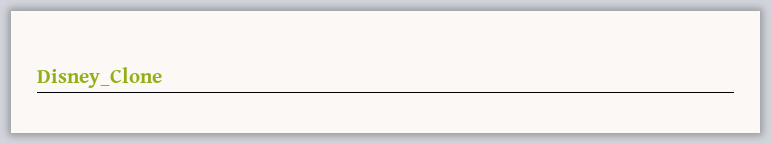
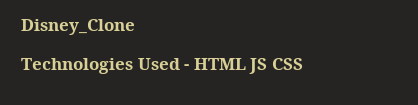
(162, 77) none -> [21,58,303,74] // Technologies Used - HTML JS CSS

